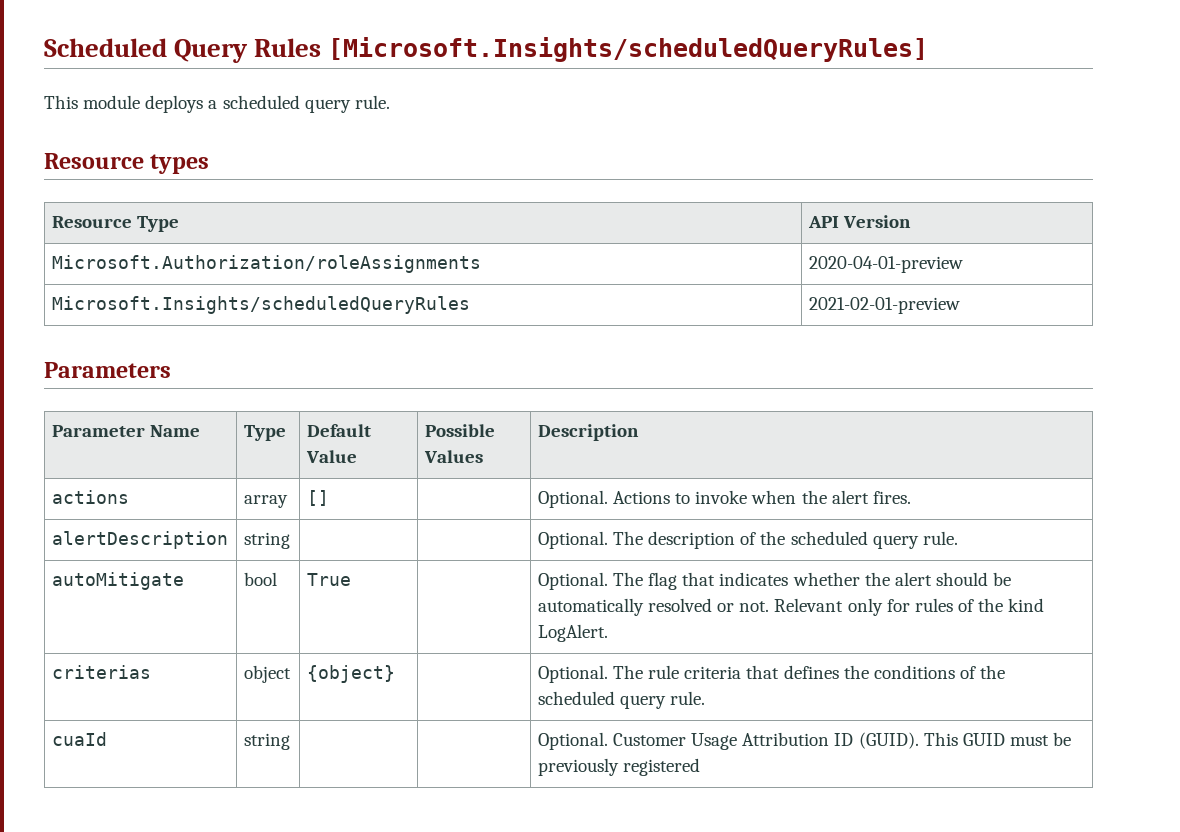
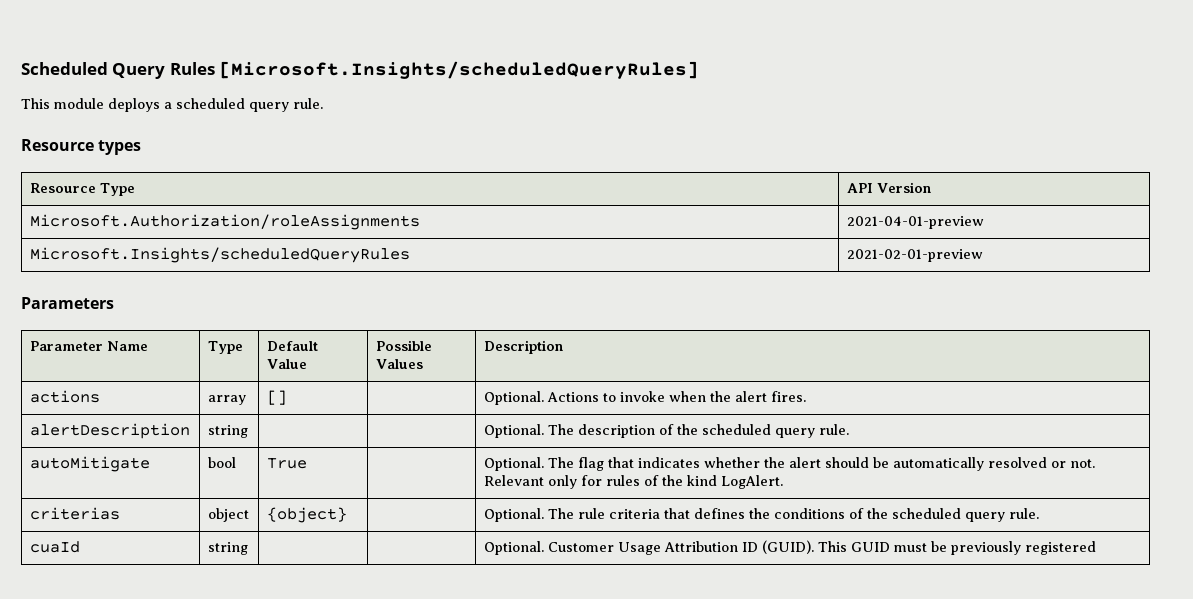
[808,256,963,273] 2020-04-01-preview -> [846,216,984,229] 2021-04-01-preview

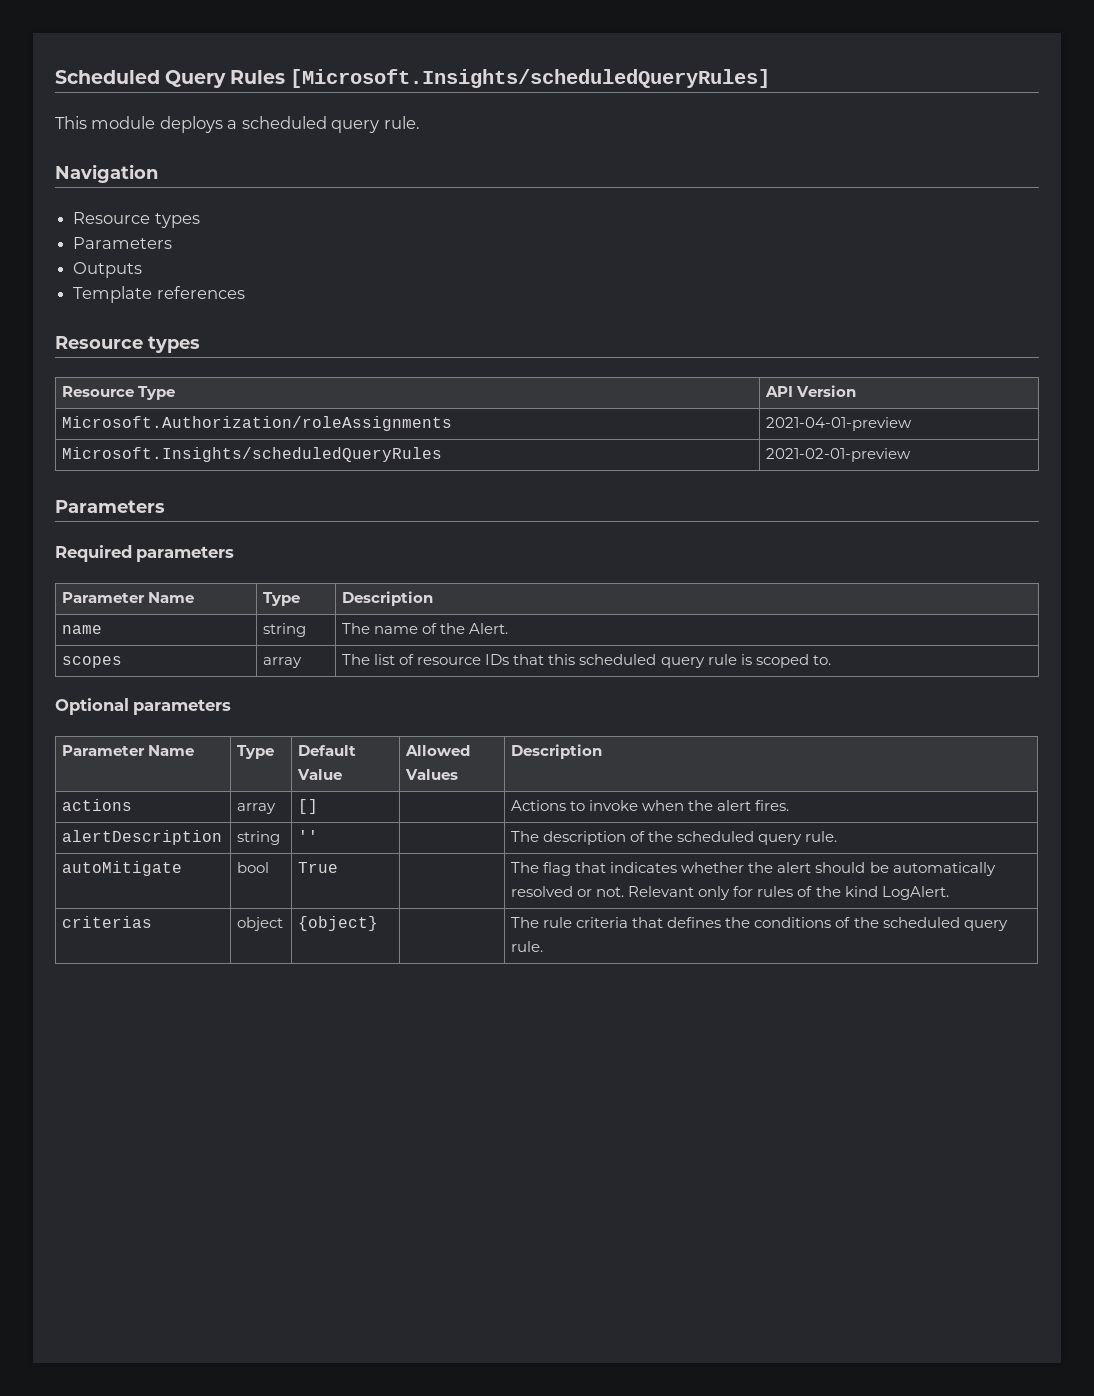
(323, 103) none -> [55,164,158,183] [73,212,200,228] [73,237,173,249] [73,262,143,278] [73,286,245,303] // Navigation // Resource types // Parameters // Outputs // Template references
(114, 303) none -> [55,545,235,562] [62,592,195,603] [263,592,301,606] [342,591,434,606] [62,625,103,634] [263,623,307,637] [342,623,509,634] [62,656,123,668] [263,657,303,668] [342,654,831,668] [55,698,232,715] // Required parameters // Parameter Name | Type | Description // name | string | The name of the Alert. // scopes | array | The list of resource IDs that this scheduled query rule is scoped to. // Optional parameters
[375,340,432,351] Possible -> [405,745,471,756] Allowed
[483,391,544,405] Optional. -> (319, 806) none
[483,424,544,438] | | Optional. -> [298,830,319,842] '' | |
[483,457,544,471] Optional. -> (339, 867) none
[483,508,544,522] Optional. -> (379, 923) none
[29,541,80,553] [207,542,248,555] [483,540,1096,555] // cuaId | string | | | Optional. Customer Usage Attribution ID (GUID). This GUID must be previously registered -> (544, 946) none

